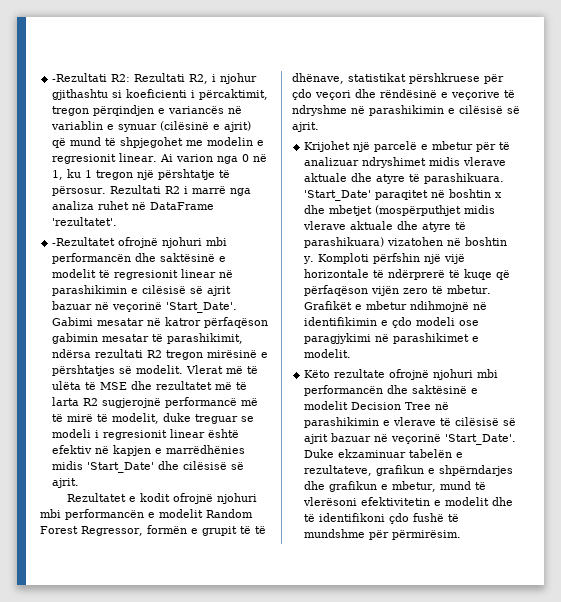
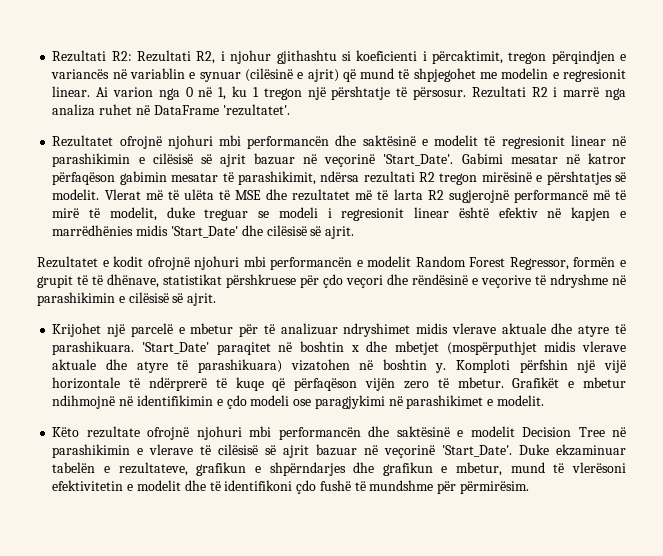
[52,73,108,82] -Rezultati -> [52,50,107,62] Rezultati
[52,237,116,246] -Rezultatet -> [52,135,114,147] Rezultatet

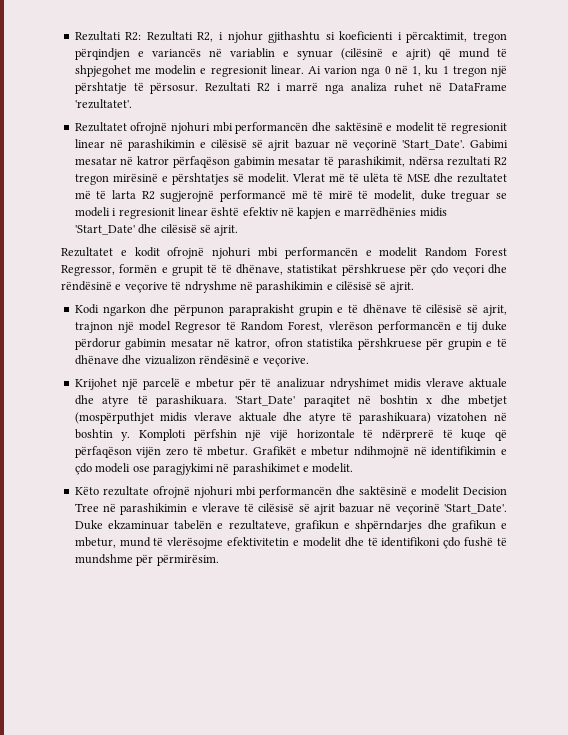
(217, 299) none -> [74,304,507,316] [74,321,508,333] [74,338,507,350] [74,355,309,367] // Kodi ngarkon dhe përpunon paraprakisht grupin e të dhënave të cilësisë së ajrit, trajnon një model Regresor të Random Forest, vlerëson performancën e tij duke përdorur gabimin mesatar në katror, ofron statistika përshkruese për grupin e të dhënave dhe vizualizon rëndësinë e veçorive.
[572,462,626,473] vlerësoni -> [167,537,224,549] vlerësojme

